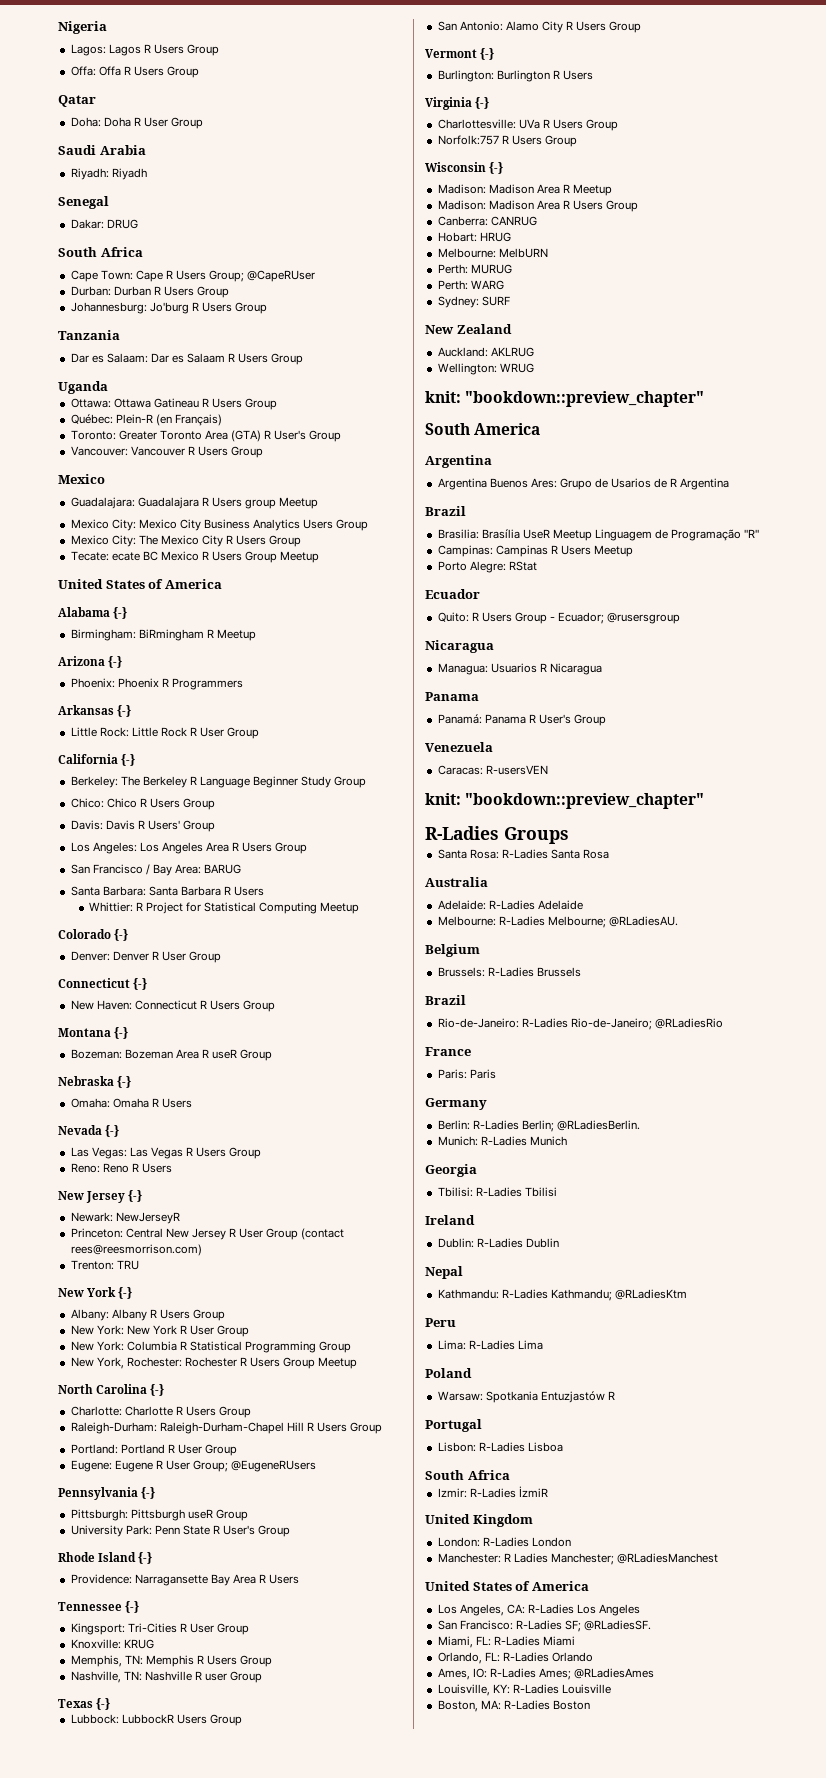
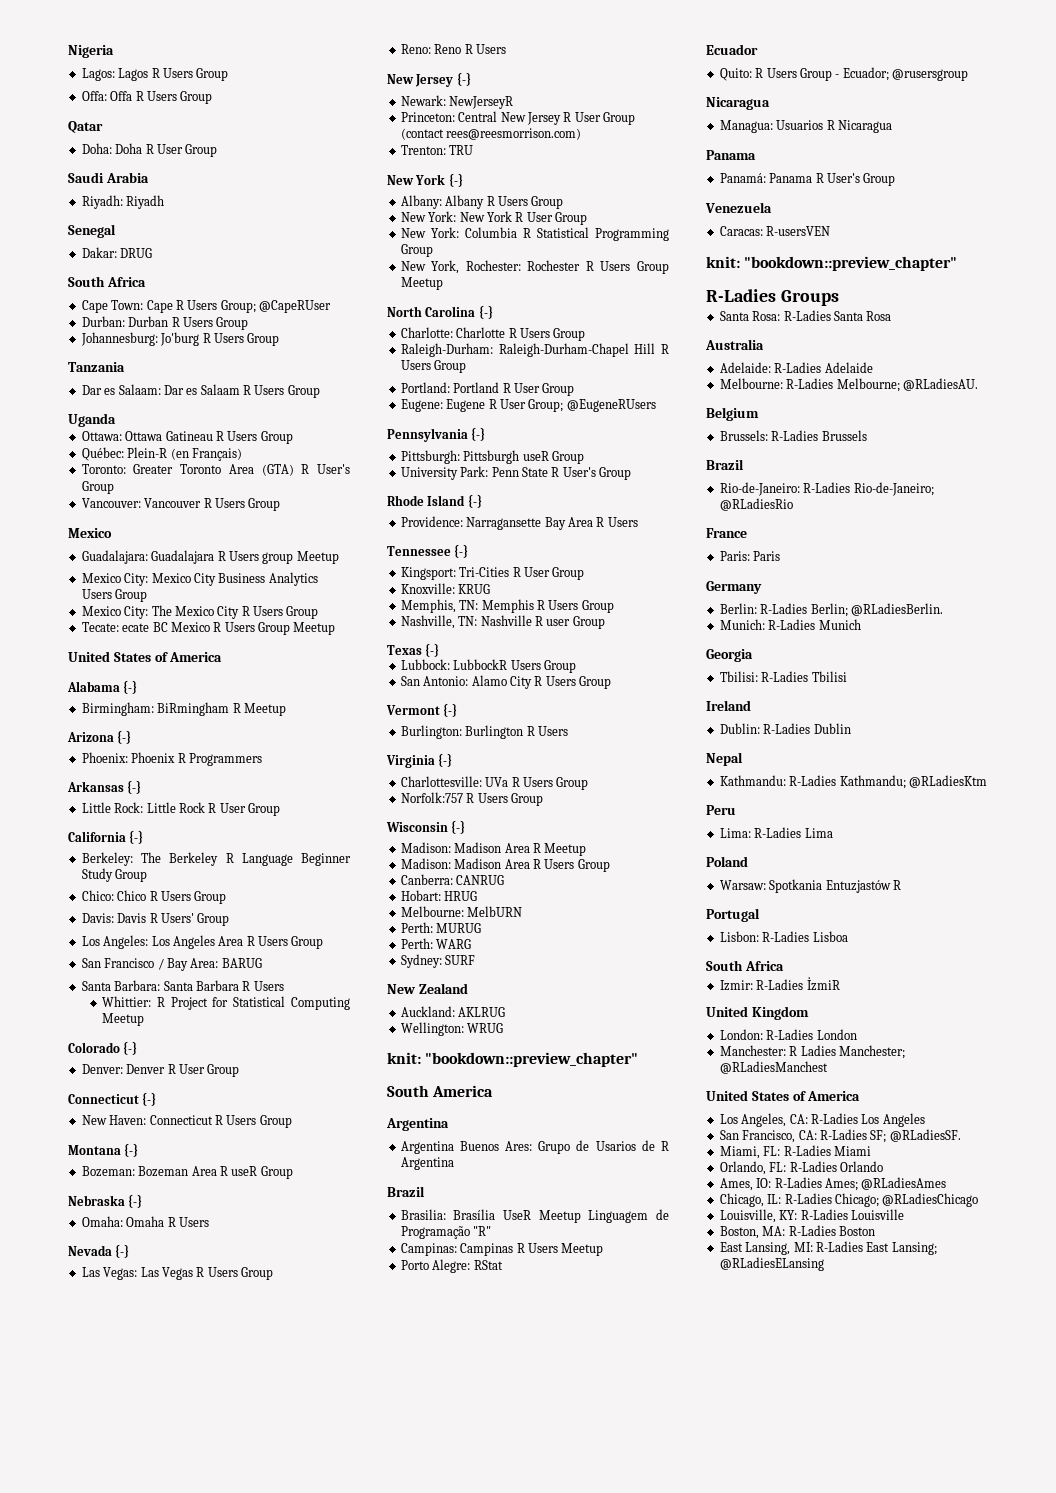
[459,1620,513,1630] Francisco: -> [742,1130,817,1143] Francisco, CA:
(655, 1673) none -> [719,1193,979,1207] // Chicago, IL: R-Ladies Chicago; @RLadiesChicago
(590, 1705) none -> [719,1241,937,1255] [719,1257,824,1271] // East Lansing, MI: R-Ladies East Lansing; @RLadiesELansing

